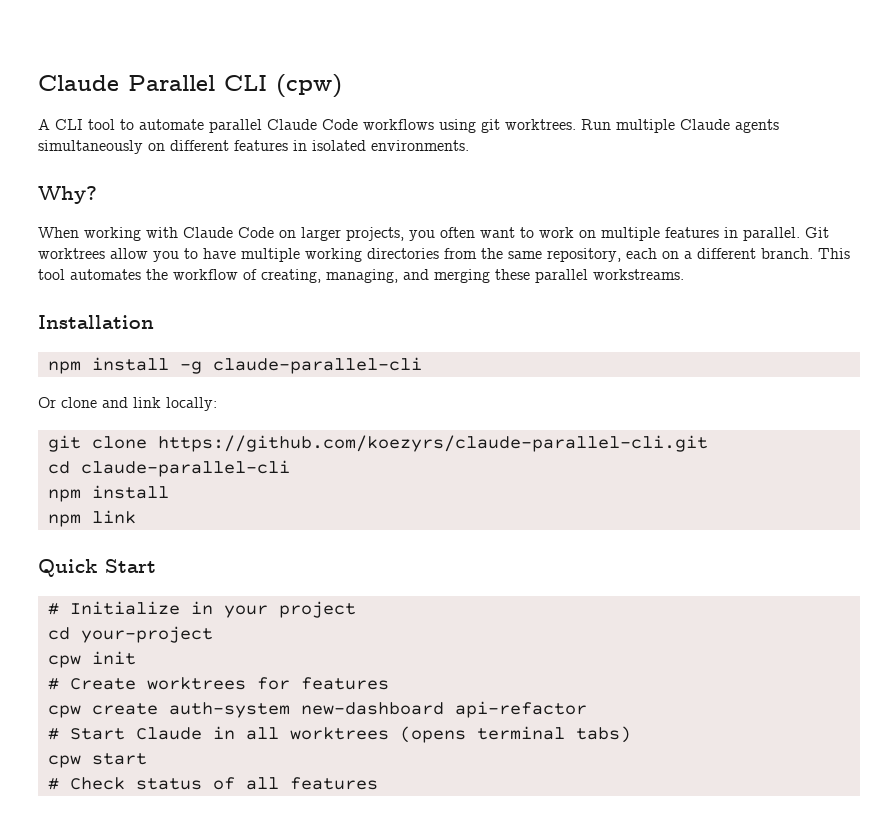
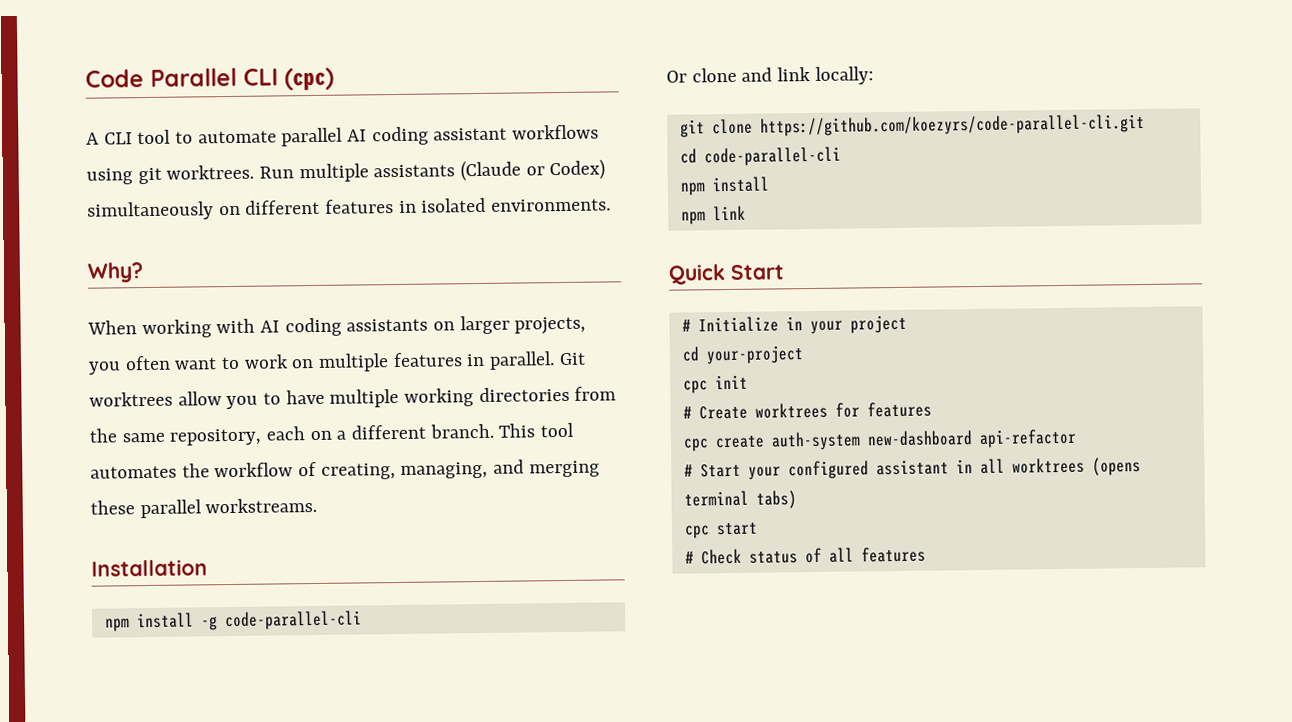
[38,75,119,91] Claude -> [85,69,144,88] Code
[276,74,342,98] (cpw) -> [284,67,334,91] (cpc)
[267,119,358,130] Claude Code -> [347,126,508,146] AI coding assistant
[680,119,779,133] Claude agents -> [373,159,606,182] assistants (Claude or Codex)
[183,227,274,238] Claude Code -> [260,317,429,337] AI coding assistants
[212,357,422,374] claude-parallel-cli -> [223,610,362,631] code-parallel-cli
[157,435,708,452] [47,460,290,477] https://github.com/koezyrs/claude-parallel-cli.git // cd claude-parallel-cli -> [759,113,1145,137] [679,146,841,167] https://github.com/koezyrs/code-parallel-cli.git // cd code-parallel-cli
[47,655,81,668] cpw -> [682,380,708,394] cpc
[47,705,81,718] cpw -> [682,438,709,452] cpc
[135,727,202,740] Claude -> [747,459,949,480] your configured assistant
[47,755,81,768] cpw -> [683,525,710,539] cpc

